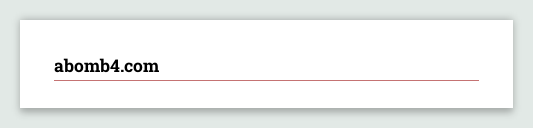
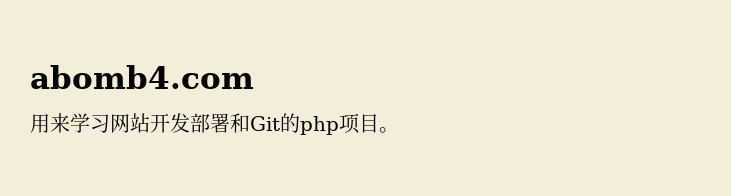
(159, 65) none -> [30,113,399,135] // 用来学习网站开发部署和Git的php项目。

